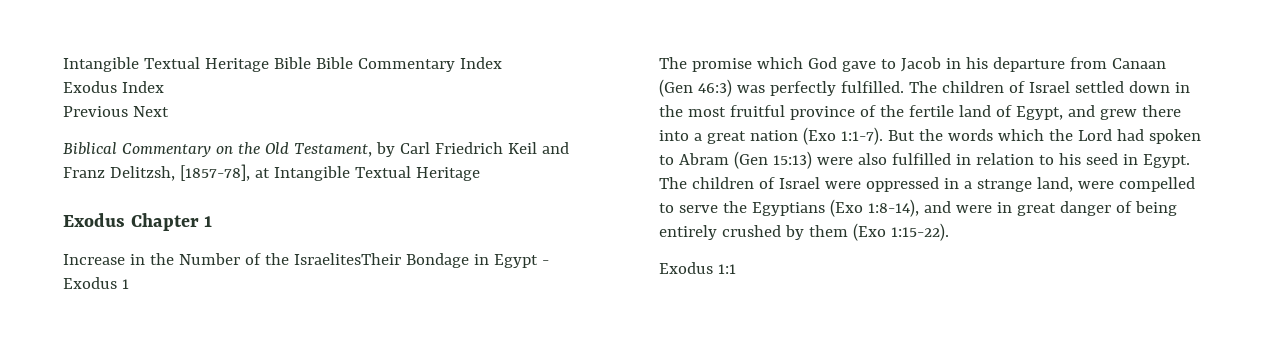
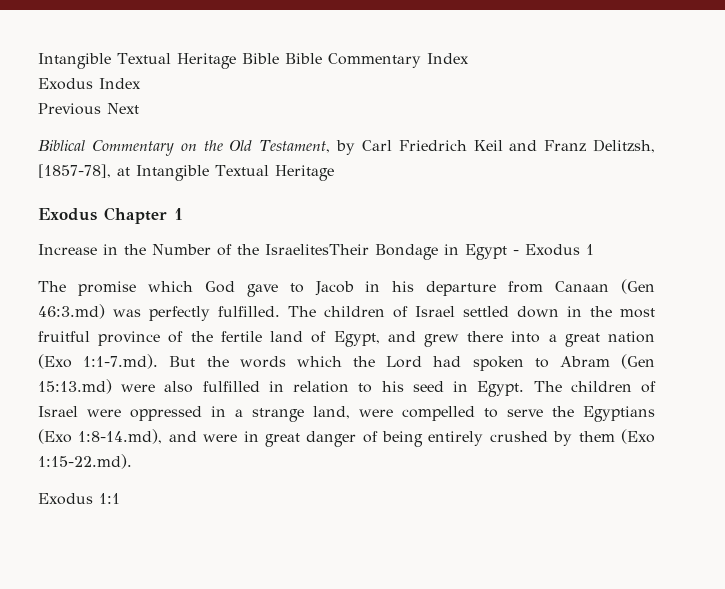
[697,79,732,97] 46:3) -> [38,304,105,319] 46:3.md)
[840,127,883,145] 1:1-7). -> [83,354,159,369] 1:1-7.md).
[772,151,812,169] 15:13) -> [38,379,112,394] 15:13.md)
[867,199,919,217] 1:8-14), -> [78,429,163,444] 1:8-14.md),
[890,223,949,241] 1:15-22). -> [38,454,132,469] 1:15-22.md).

